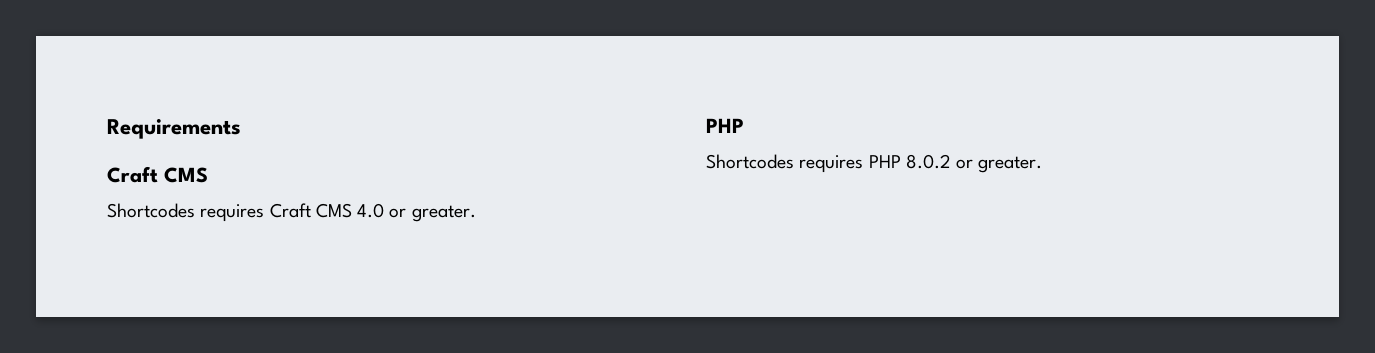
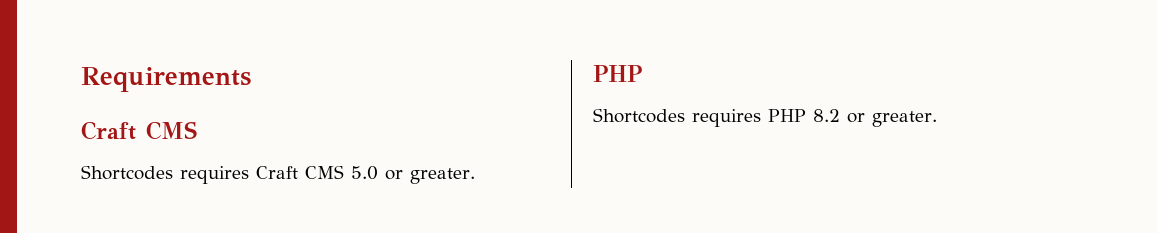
[357,203,385,218] 4.0 -> [351,166,378,180] 5.0
[905,154,951,169] 8.0.2 -> [813,109,840,122] 8.2

